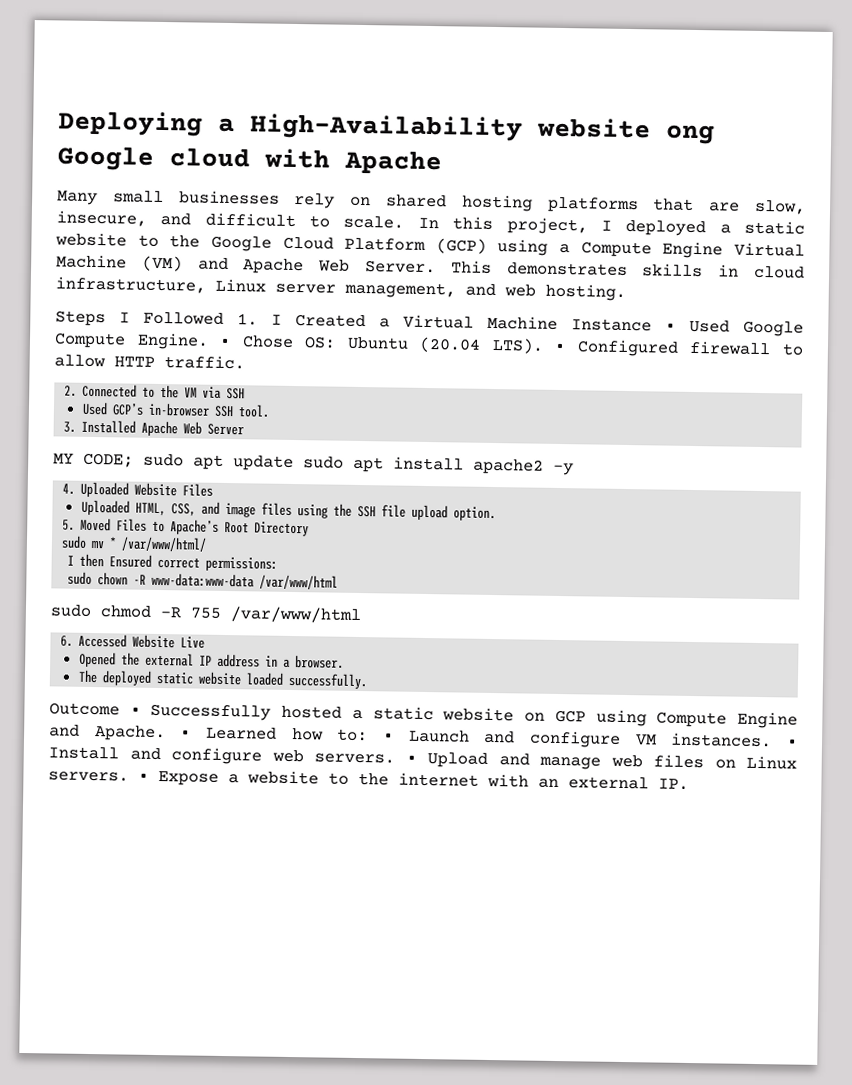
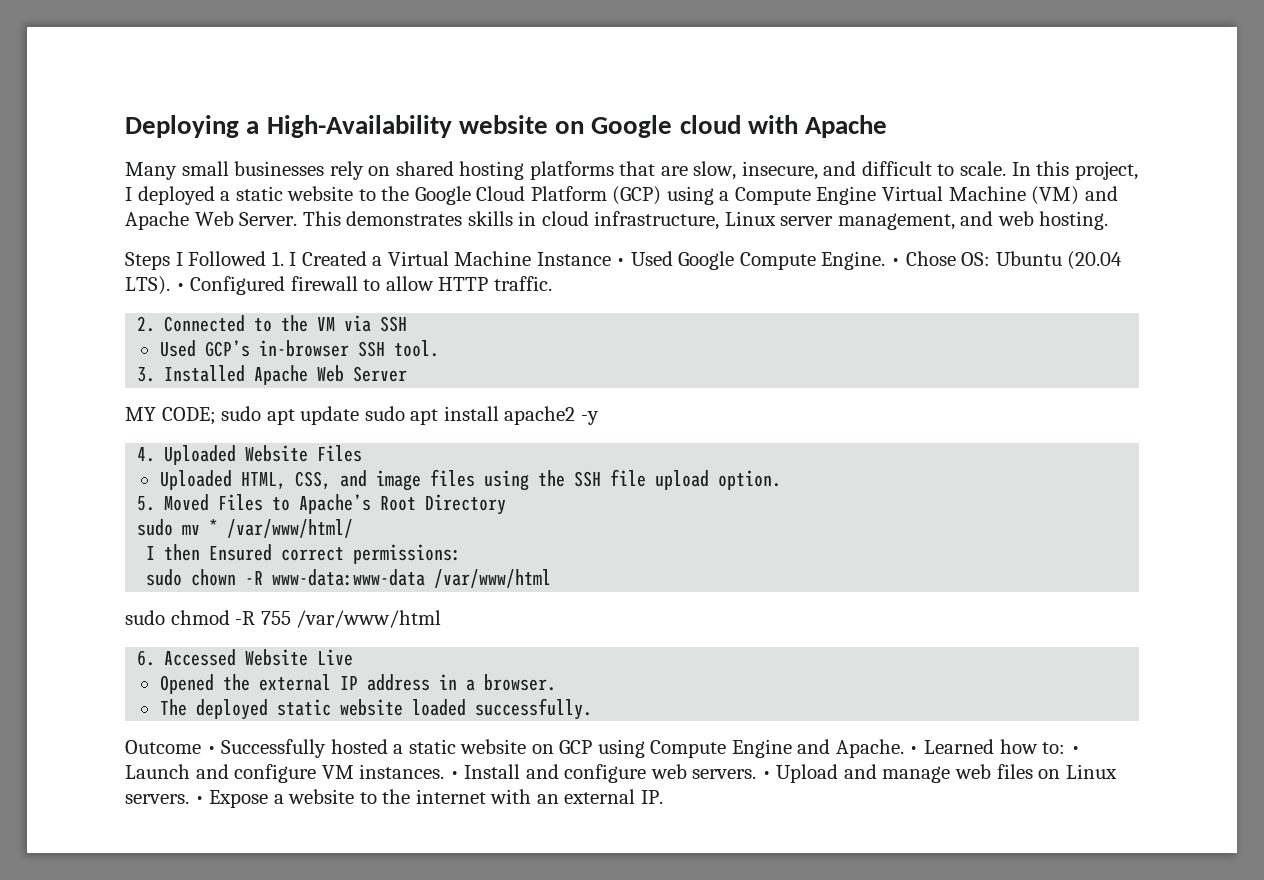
[666,124,715,145] ong -> [555,121,585,134] on

